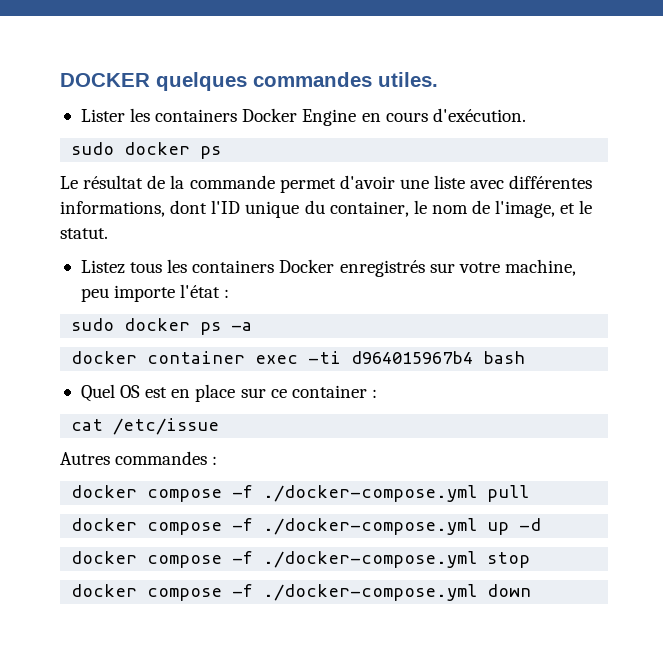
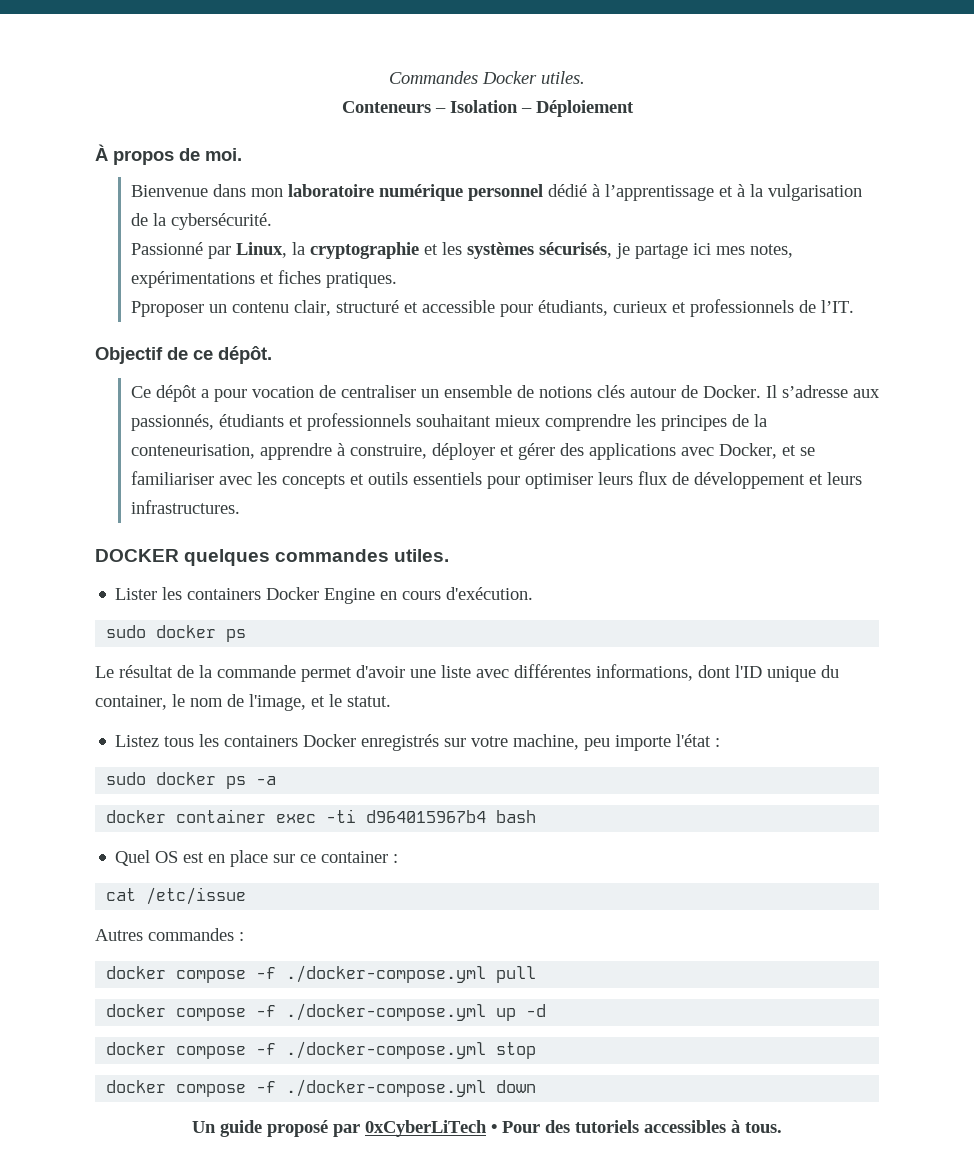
(60, 80) none -> [389,71,585,84] [341,100,634,117] [95,144,242,165] [130,184,862,201] [130,213,272,230] [130,242,793,259] [130,270,397,288] [130,299,854,317] [95,346,272,364] [130,385,880,402] [130,413,767,431] [130,443,815,460] [130,471,862,489] [130,500,240,514] Commandes Docker utiles. // Conteneurs – Isolation – Déploiement // À propos de moi. // Bienvenue dans mon laboratoire numérique personnel dédié à l’apprentissage et à la vulgarisation de la cybersécurité. // Passionné par Linux, la cryptographie et les systèmes sécurisés, je partage ici mes notes, expérimentations et fiches pratiques. // Pproposer un contenu clair, structuré et accessible pour étudiants, curieux et professionnels de l’IT. // Objectif de ce dépôt. // Ce dépôt a pour vocation de centraliser un ensemble de notions clés autour de Docker. Il s’adresse aux passionnés, étudiants et professionnels souhaitant mieux comprendre les principes de la conteneurisation, apprendre à construire, déployer et gérer des applications avec Docker, et se familiariser avec les concepts et outils essentiels pour optimiser leurs flux de développement et leurs infrastructures. //
(532, 590) none -> [192,1120,782,1137] // Un guide proposé par 0xCyberLiTech • Pour des tutoriels accessibles à tous.

